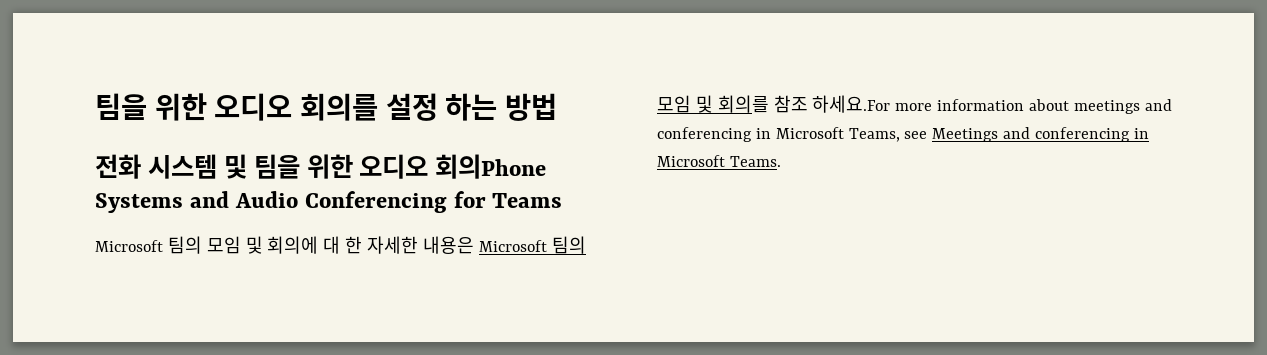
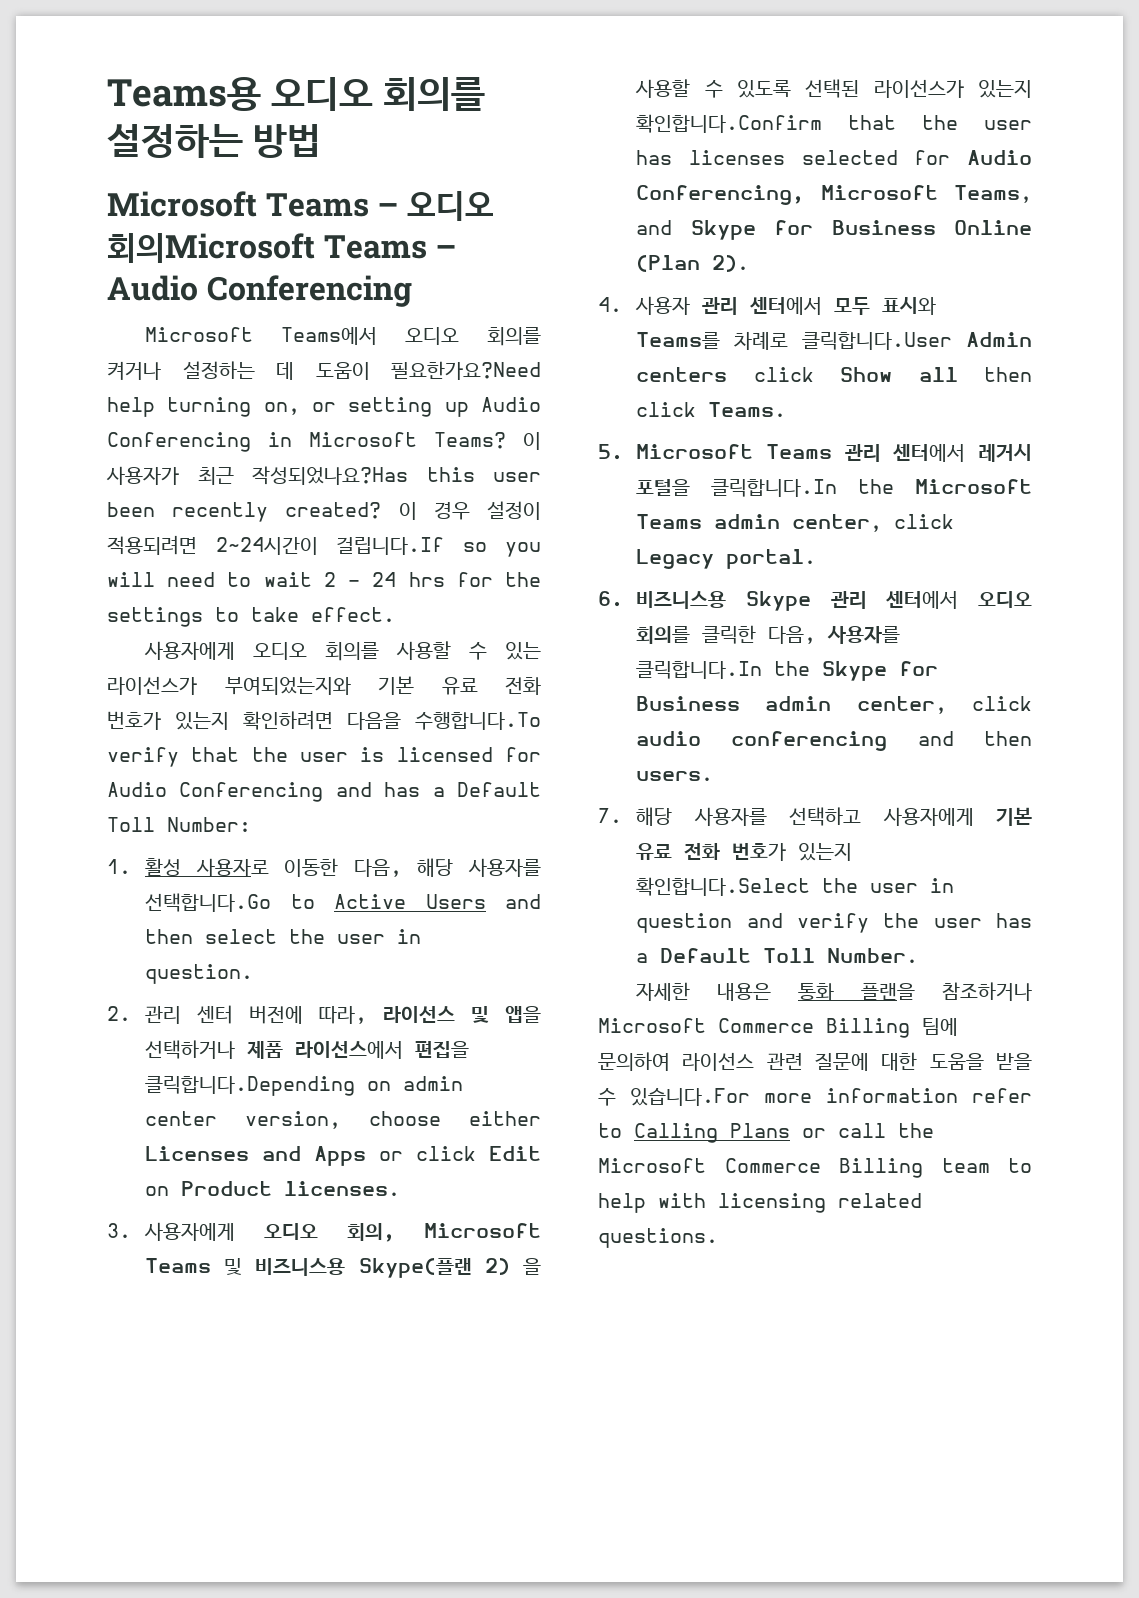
[95,93,558,121] [95,154,547,179] [95,191,563,213] [95,236,586,254] [657,95,1172,114] [657,127,1149,142] [657,155,781,167] 팀을 위한 오디오 회의를 설정 하는 방법 // 전화 시스템 및 팀을 위한 오디오 회의Phone Systems and Audio Conferencing for Teams // Microsoft 팀의 모임 및 회의에 대 한 자세한 내용은 Microsoft 팀의 모임 및 회의를 참조 하세요.For more information about meetings and conferencing in Microsoft Teams, see Meetings and conferencing in Microsoft Teams. -> [107,77,486,111] [107,124,322,158] [107,191,494,221] [107,233,457,263] [107,275,412,307] [144,327,541,346] [107,361,541,380] [107,397,541,417] [107,432,541,452] [106,466,541,485] [107,501,541,522] [107,535,541,557] [107,572,541,587] [107,607,395,627] [143,641,541,661] [107,676,541,695] [107,710,541,730] [107,747,541,767] [107,782,541,802] [107,817,251,832] [107,858,541,877] [145,893,541,912] [145,929,422,944] [145,964,254,984] [107,1005,541,1024] [145,1040,470,1059] [145,1076,464,1096] [145,1111,541,1129] [145,1146,541,1166] [145,1181,401,1196] [107,1222,541,1242] [145,1258,541,1278] [635,79,1032,98] [636,114,1032,133] [636,150,1032,165] [636,185,1032,205] [636,220,1032,240] [636,255,750,272] [598,296,937,315] [636,331,1032,350] [636,367,1032,382] [636,402,787,417] [598,444,1032,462] [636,479,1032,497] [636,514,955,532] [636,549,817,569] [598,591,1032,611] [636,625,901,644] [636,661,939,681] [636,696,1032,714] [636,731,1032,751] [636,771,714,781] [598,807,1032,826] [636,843,853,861] [636,877,955,896] [636,913,1032,933] [636,948,919,963] [635,982,1032,1001] [598,1018,958,1038] [598,1052,1032,1071] [598,1088,1032,1106] [598,1123,934,1143] [598,1158,1032,1178] [598,1193,922,1213] [598,1228,718,1248] Teams용 오디오 회의를 설정하는 방법 // Microsoft Teams – 오디오 회의Microsoft Teams – Audio Conferencing // Microsoft Teams에서 오디오 회의를 켜거나 설정하는 데 도움이 필요한가요?Need help turning on, or setting up Audio Conferencing in Microsoft Teams? 이 사용자가 최근 작성되었나요?Has this user been recently created? 이 경우 설정이 적용되려면 2~24시간이 걸립니다.If so you will need to wait 2 – 24 hrs for the settings to take effect. // 사용자에게 오디오 회의를 사용할 수 있는 라이선스가 부여되었는지와 기본 유료 전화 번호가 있는지 확인하려면 다음을 수행합니다.To verify that the user is licensed for Audio Conferencing and has a Default Toll Number: // 1. 활성 사용자로 이동한 다음, 해당 사용자를 선택합니다.Go to Active Users and then select the user in question. // 2. 관리 센터 버전에 따라, 라이선스 및 앱을 선택하거나 제품 라이선스에서 편집을 클릭합니다.Depending on admin center version, choose either Licenses and Apps or click Edit on Product licenses. // 3. 사용자에게 오디오 회의, Microsoft Teams 및 비즈니스용 Skype(플랜 2) 을 사용할 수 있도록 선택된 라이선스가 있는지 확인합니다.Confirm that the user has licenses selected for Audio Conferencing, Microsoft Teams, and Skype for Business Online (Plan 2). // 4. 사용자 관리 센터에서 모두 표시와 Teams를 차례로 클릭합니다.User Admin centers click Show all then click Teams. // 5. Microsoft Teams 관리 센터에서 레거시 포털을 클릭합니다.In the Microsoft Teams admin center, click Legacy portal. // 6. 비즈니스용 Skype 관리 센터에서 오디오 회의를 클릭한 다음, 사용자를 클릭합니다.In the Skype for Business admin center, click audio conferencing and then users. // 7. 해당 사용자를 선택하고 사용자에게 기본 유료 전화 번호가 있는지 확인합니다.Select the user in question and verify the user has a Default Toll Number. // 자세한 내용은 통화 플랜을 참조하거나 Microsoft Commerce Billing 팀에 문의하여 라이선스 관련 질문에 대한 도움을 받을 수 있습니다.For more information refer to Calling Plans or call the Microsoft Commerce Billing team to help with licensing related questions.

